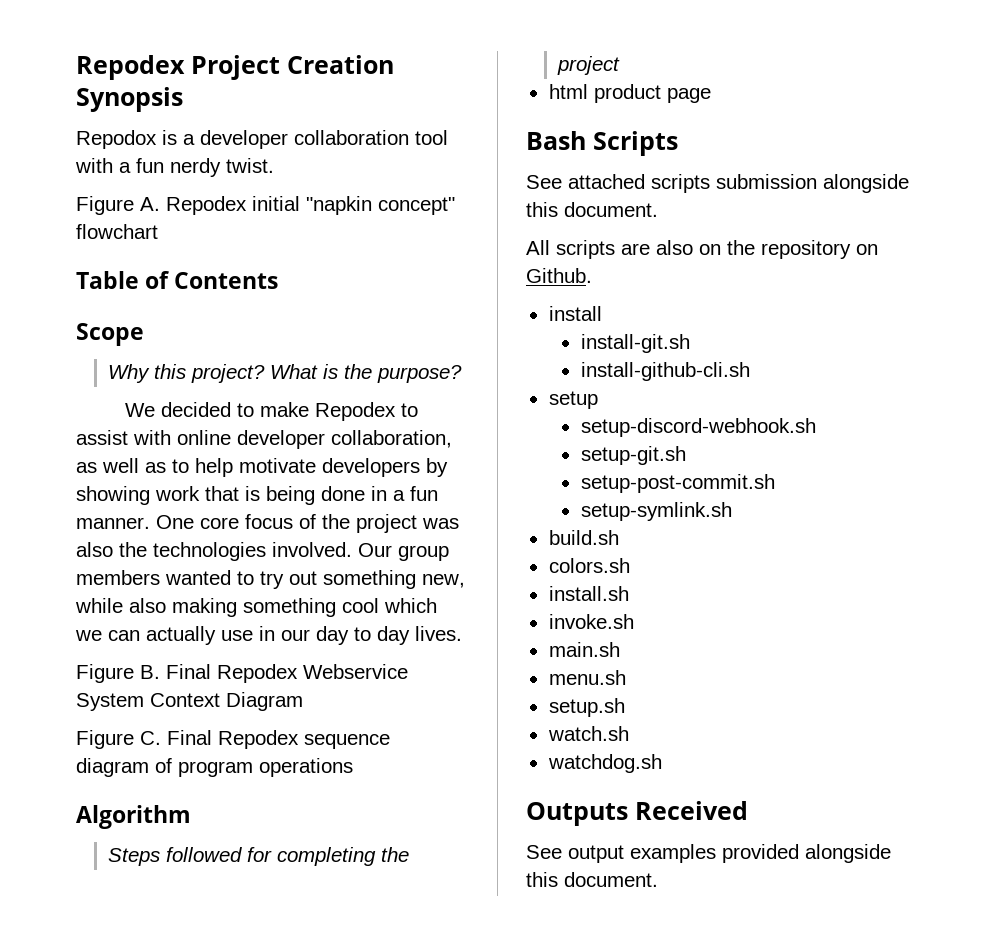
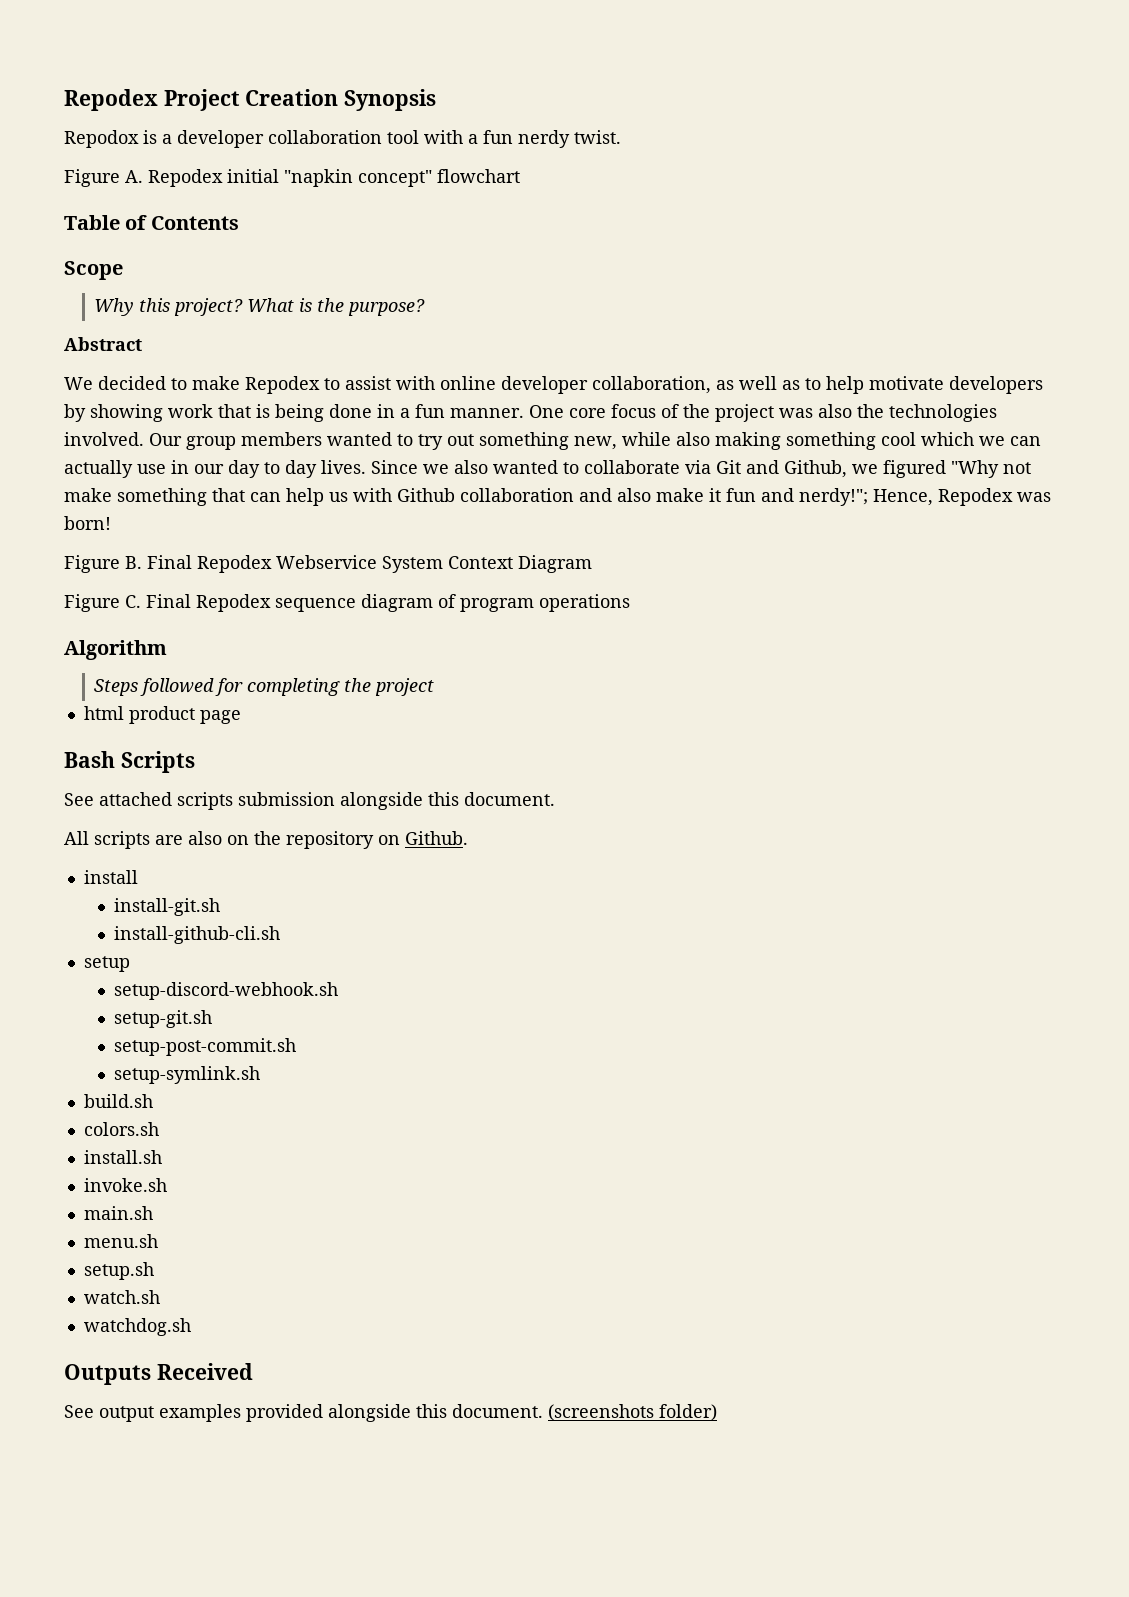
(462, 374) none -> [64,337,142,351] // Abstract
(462, 633) none -> [371,460,1031,478] [64,488,1051,506] [64,516,111,530] Since we also wanted to collaborate via Git and Github, we figured "Why not make something that can help us with Github collaboration and also make it fun and nerdy!"; Hence, Repodex was born!
(658, 879) none -> [548,1404,717,1421] (screenshots folder)

